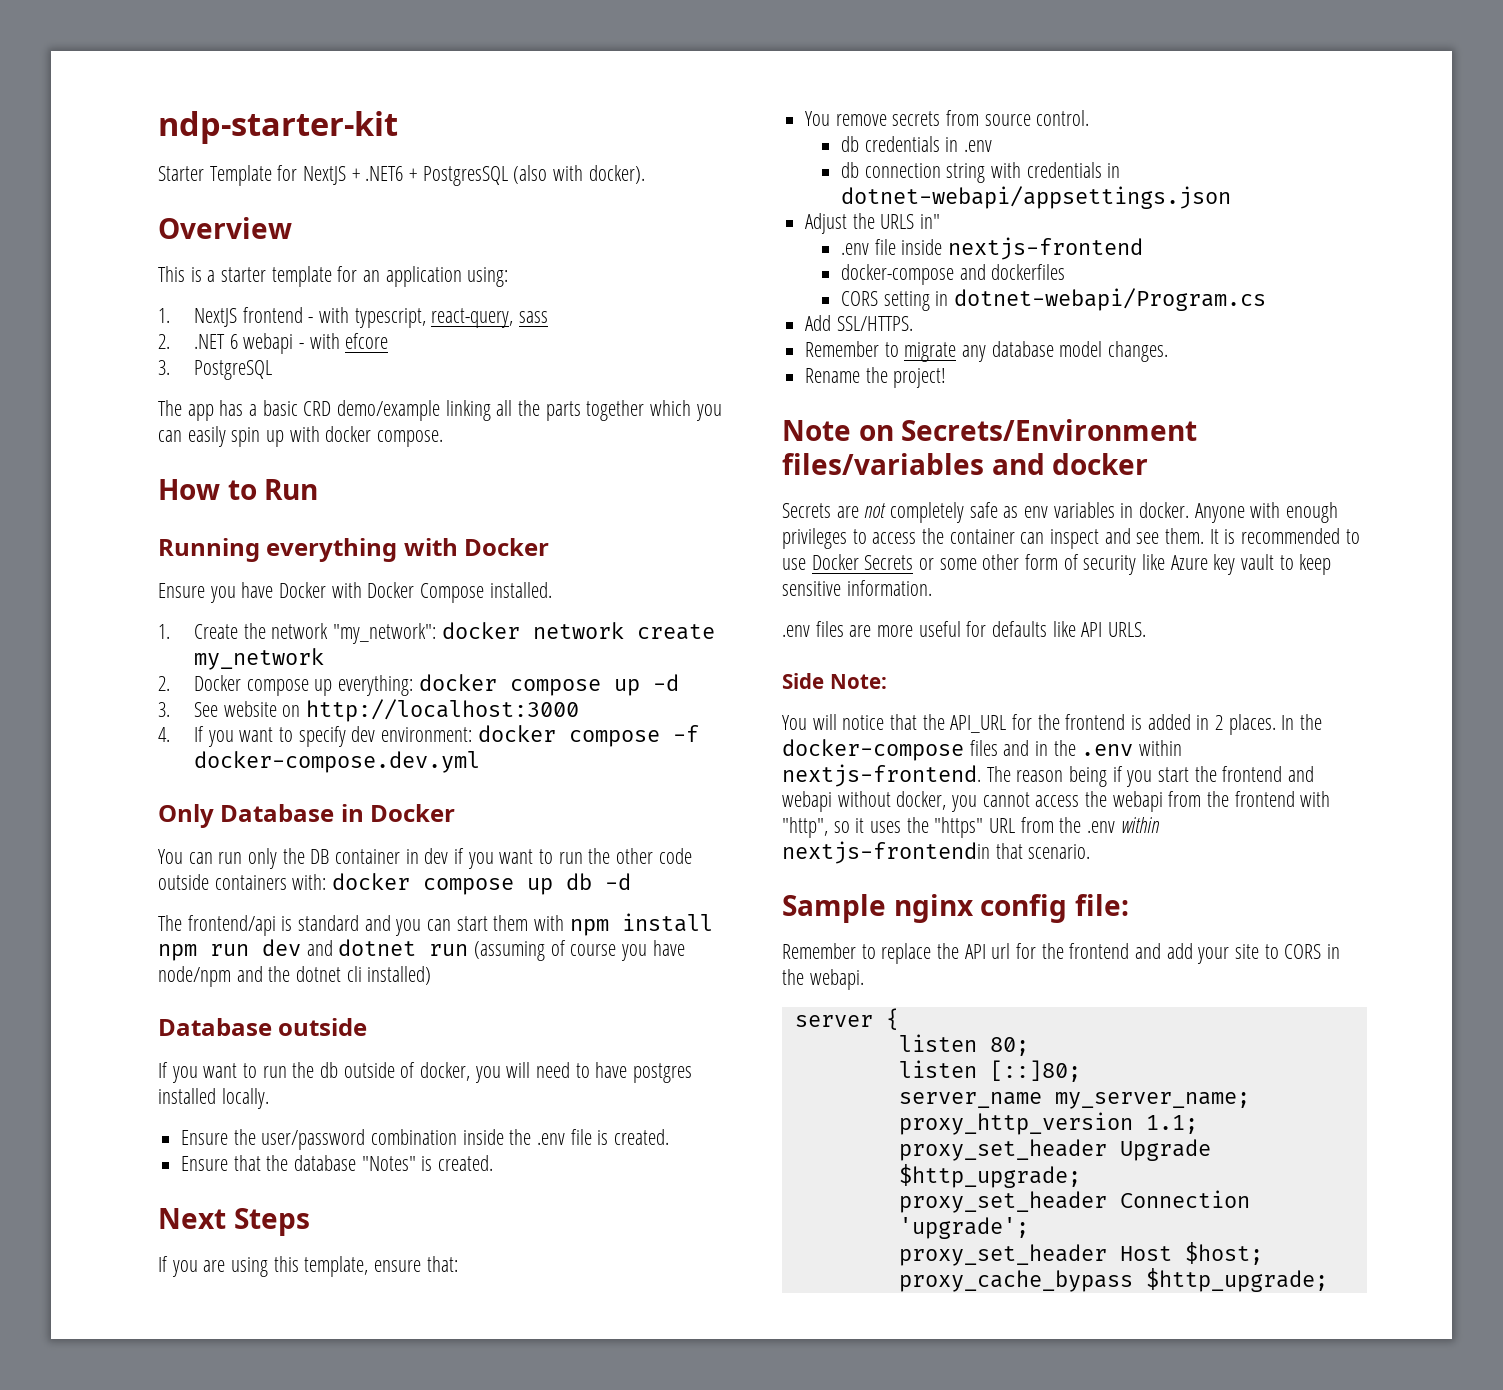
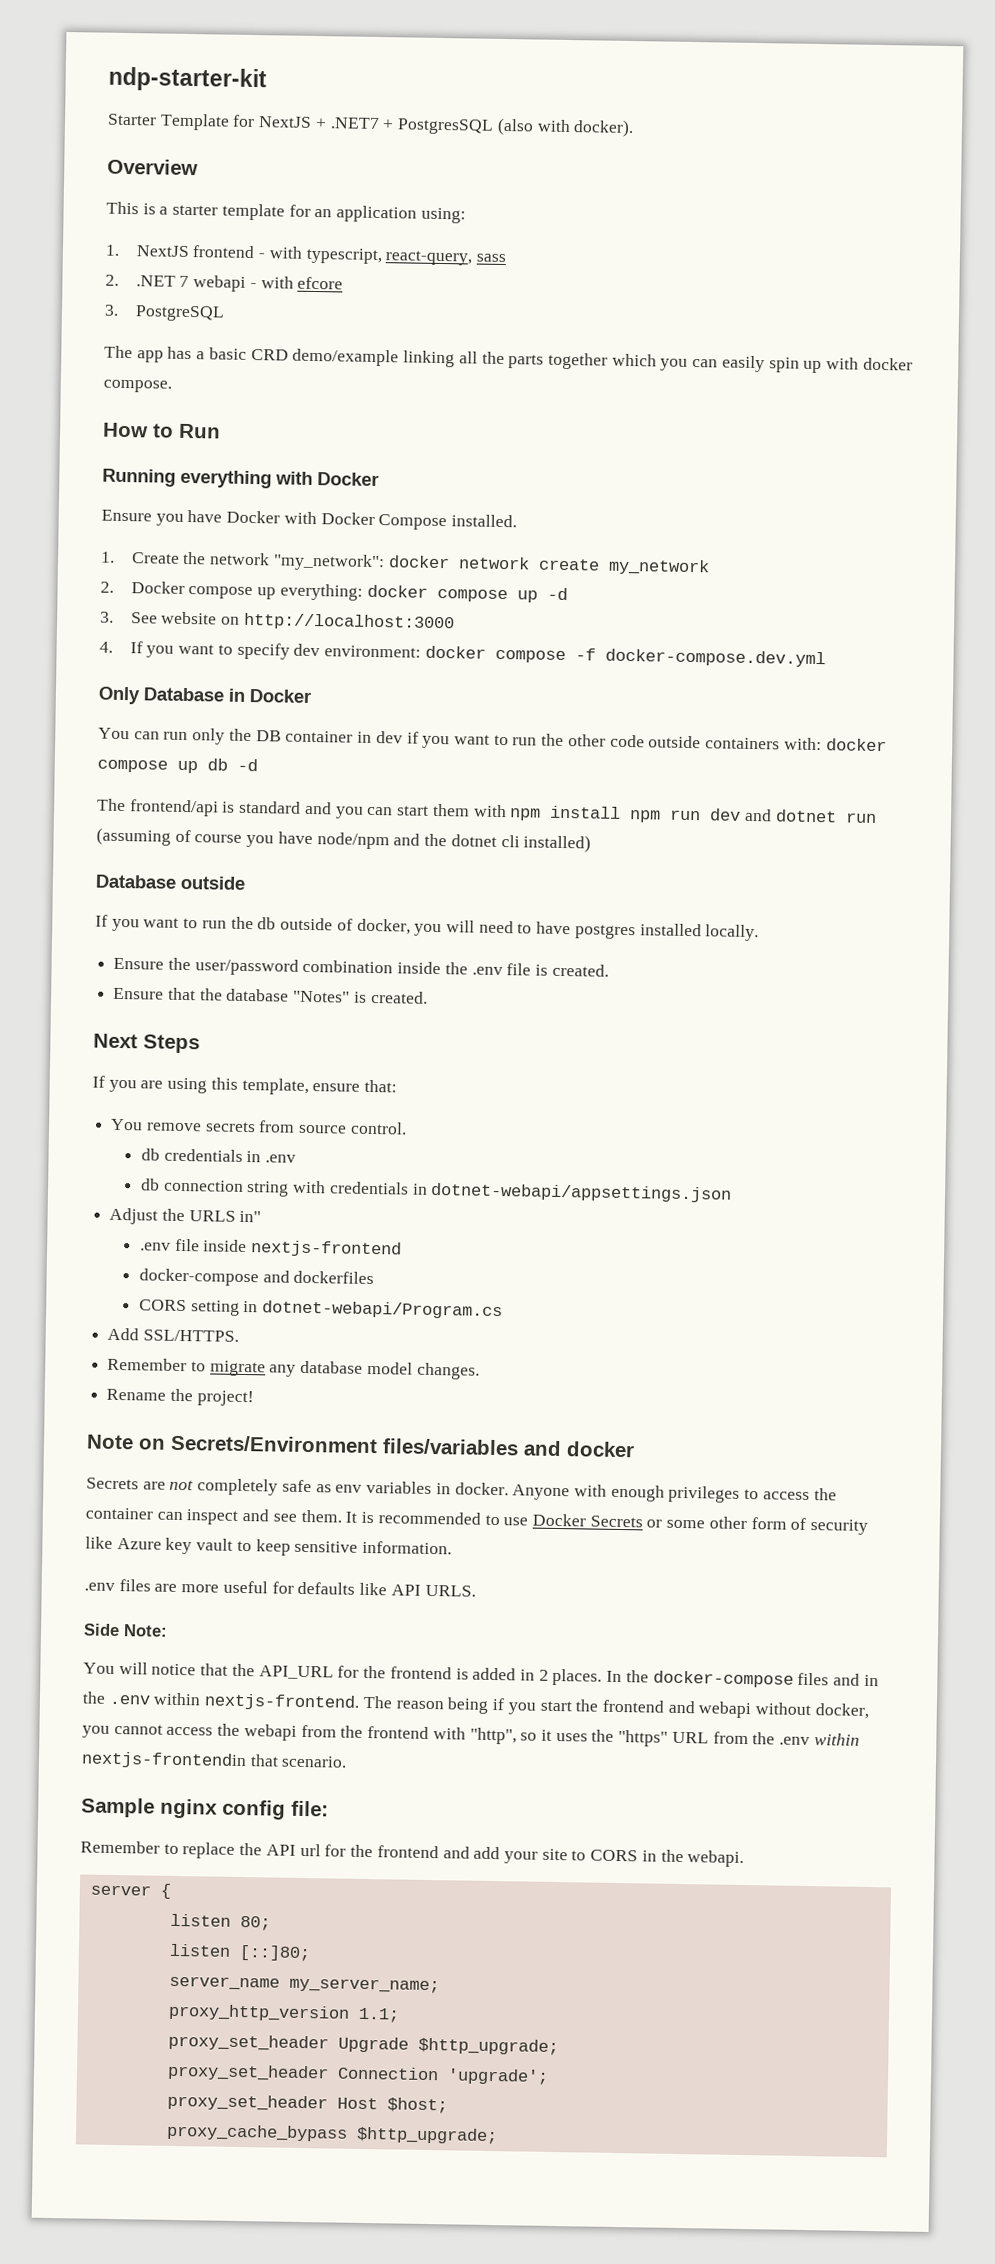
[365,166,404,181] .NET6 -> [329,117,380,129] .NET7
[229,334,238,349] 6 -> [179,275,190,287] 7

